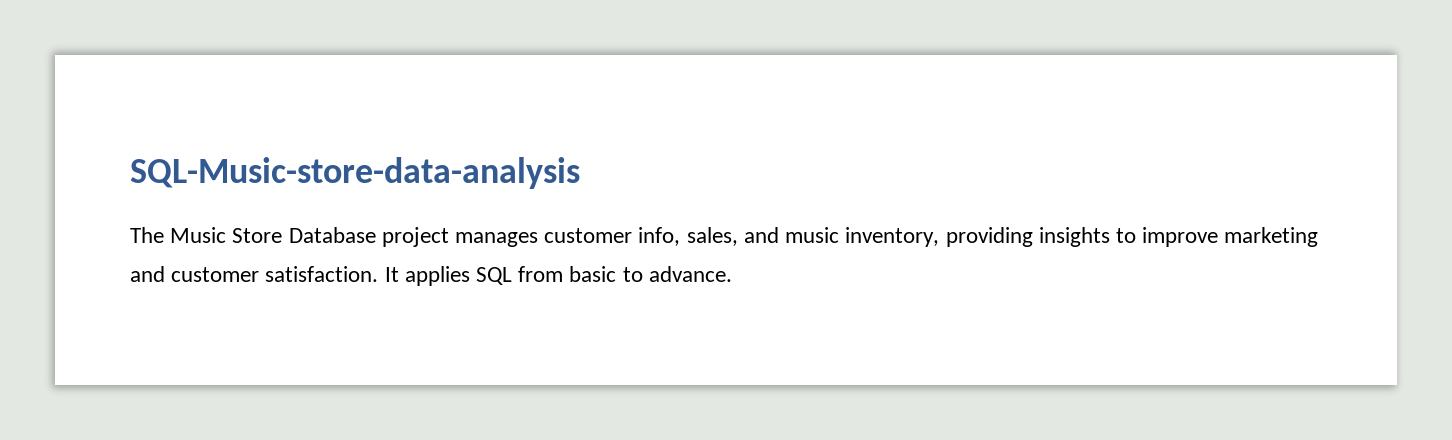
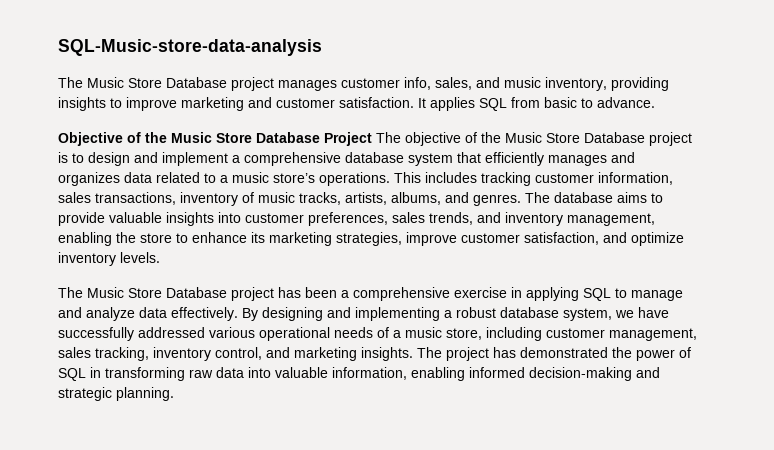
(732, 274) none -> [58,132,692,146] [58,152,635,166] [58,172,673,186] [58,192,663,206] [58,212,655,226] [58,232,684,246] [58,252,160,266] [58,287,683,301] [58,307,669,321] [58,327,697,341] [58,347,691,361] [58,367,660,381] [58,387,174,401] // Objective of the Music Store Database Project The objective of the Music Store Database project is to design and implement a comprehensive database system that efficiently manages and organizes data related to a music store’s operations. This includes tracking customer information, sales transactions, inventory of music tracks, artists, albums, and genres. The database aims to provide valuable insights into customer preferences, sales trends, and inventory management, enabling the store to enhance its marketing strategies, improve customer satisfaction, and optimize inventory levels. // The Music Store Database project has been a comprehensive exercise in applying SQL to manage and analyze data effectively. By designing and implementing a robust database system, we have successfully addressed various operational needs of a music store, including customer management, sales tracking, inventory control, and marketing insights. The project has demonstrated the power of SQL in transforming raw data into valuable information, enabling informed decision-making and strategic planning.

